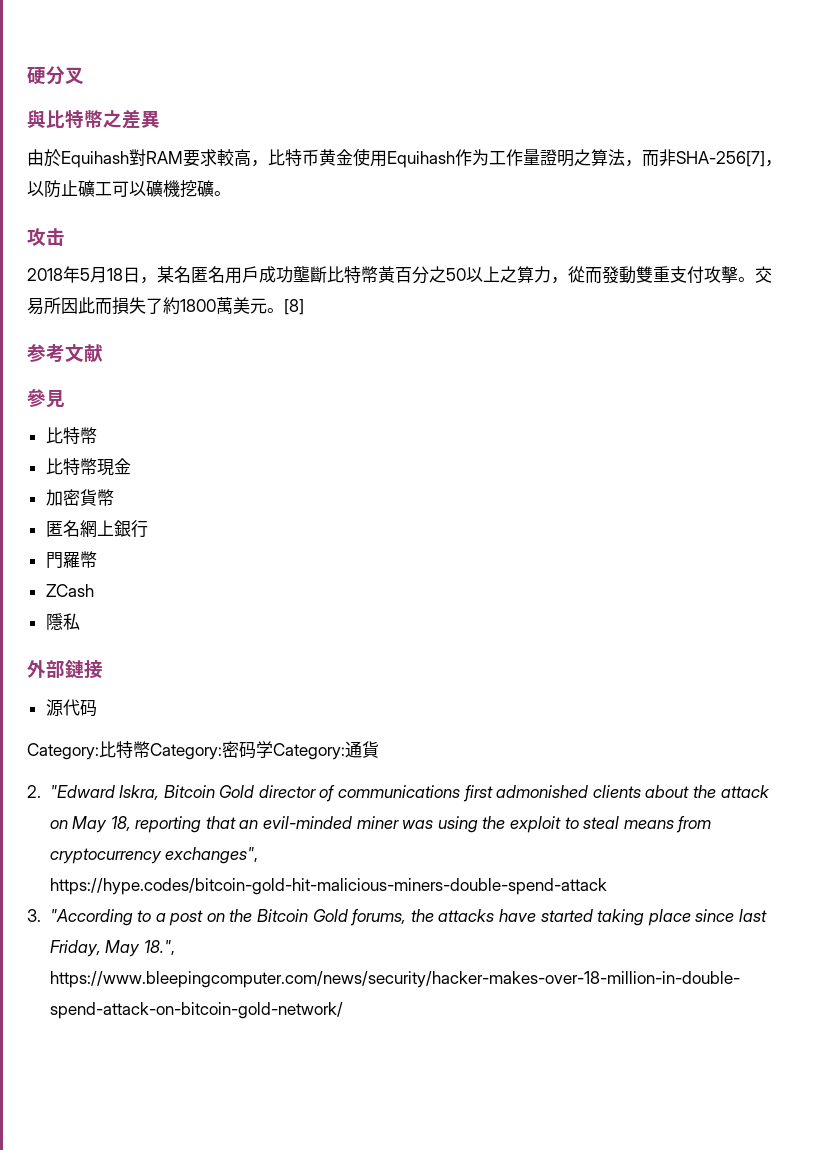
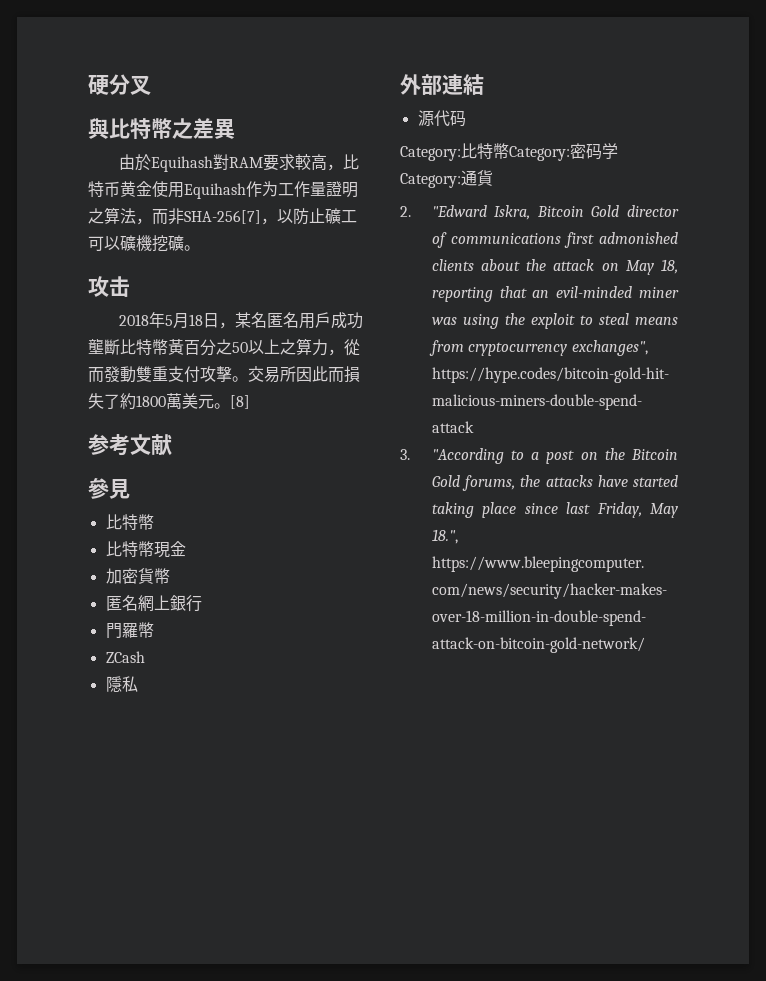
[65,660,103,679] 鏈接 -> [442,74,484,95] 連結

